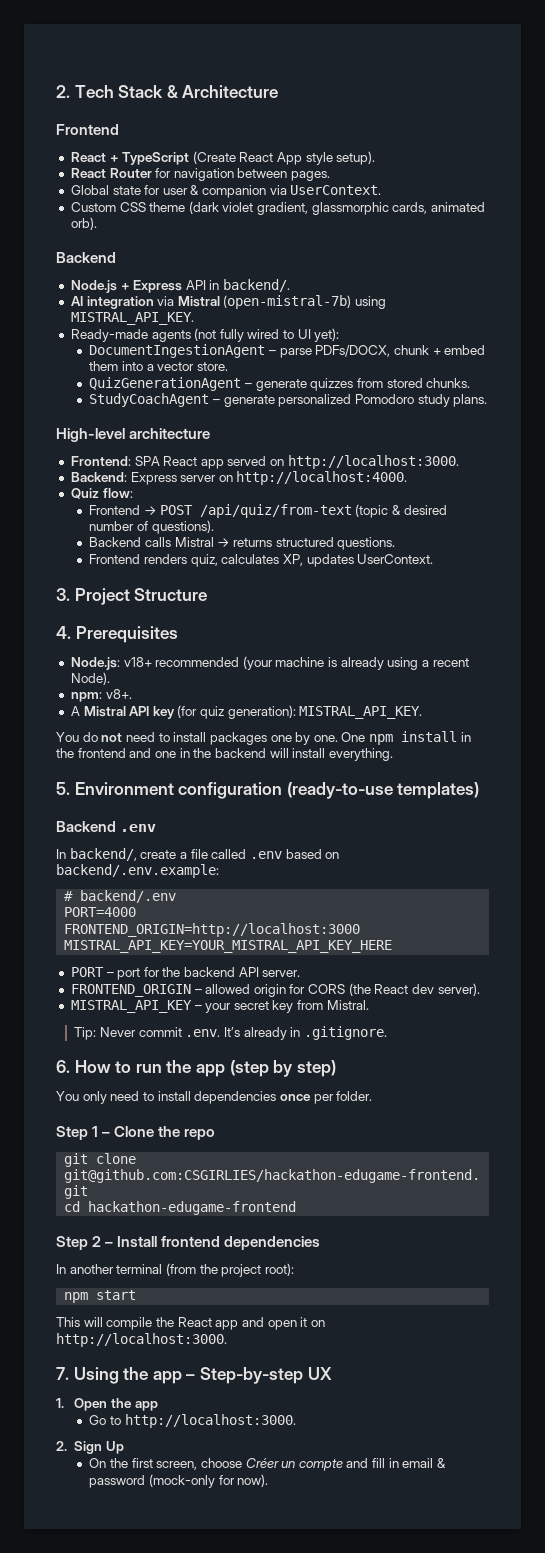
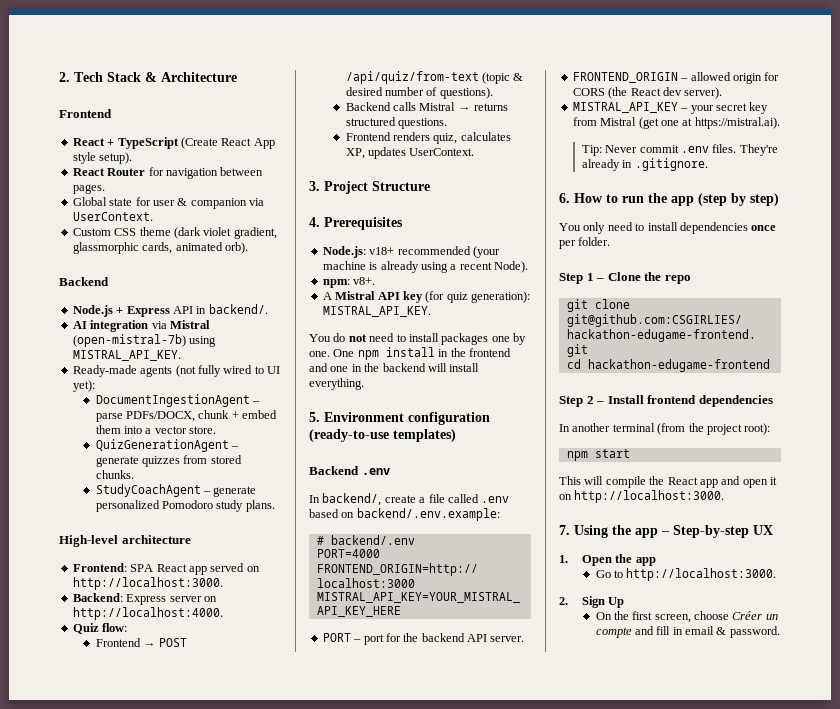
[326,1000,369,1010] Mistral. -> [600,117,780,129] Mistral (get one at https://mistral.ai).
[185,1027,241,1037] .env. It’s -> [680,144,778,156] .env files. They're
[89,1474,269,1488] password (mock-only for now). -> [729,626,780,638] password.

